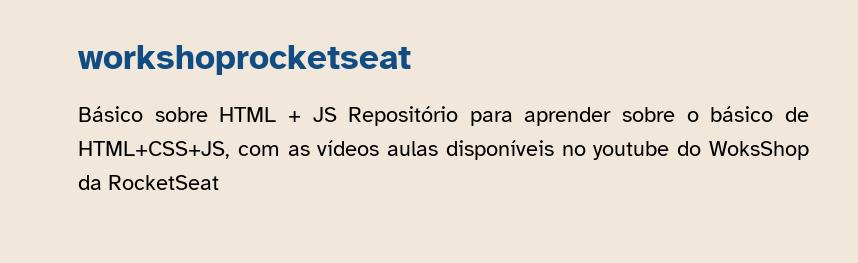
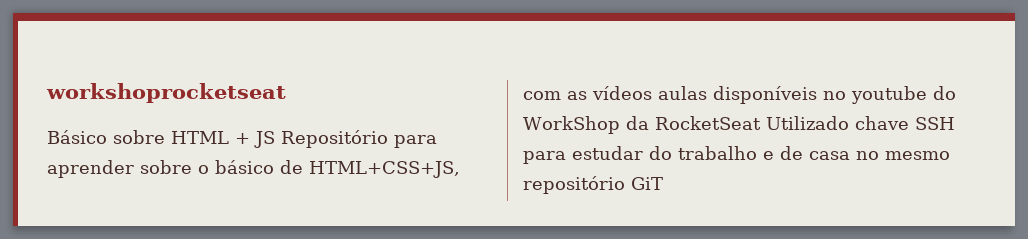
[709,141,810,160] WoksShop -> [523,116,620,134] WorkShop
(219, 182) none -> [765,116,955,130] [523,146,950,164] [523,176,663,194] Utilizado chave SSH para estudar do trabalho e de casa no mesmo repositório GiT

